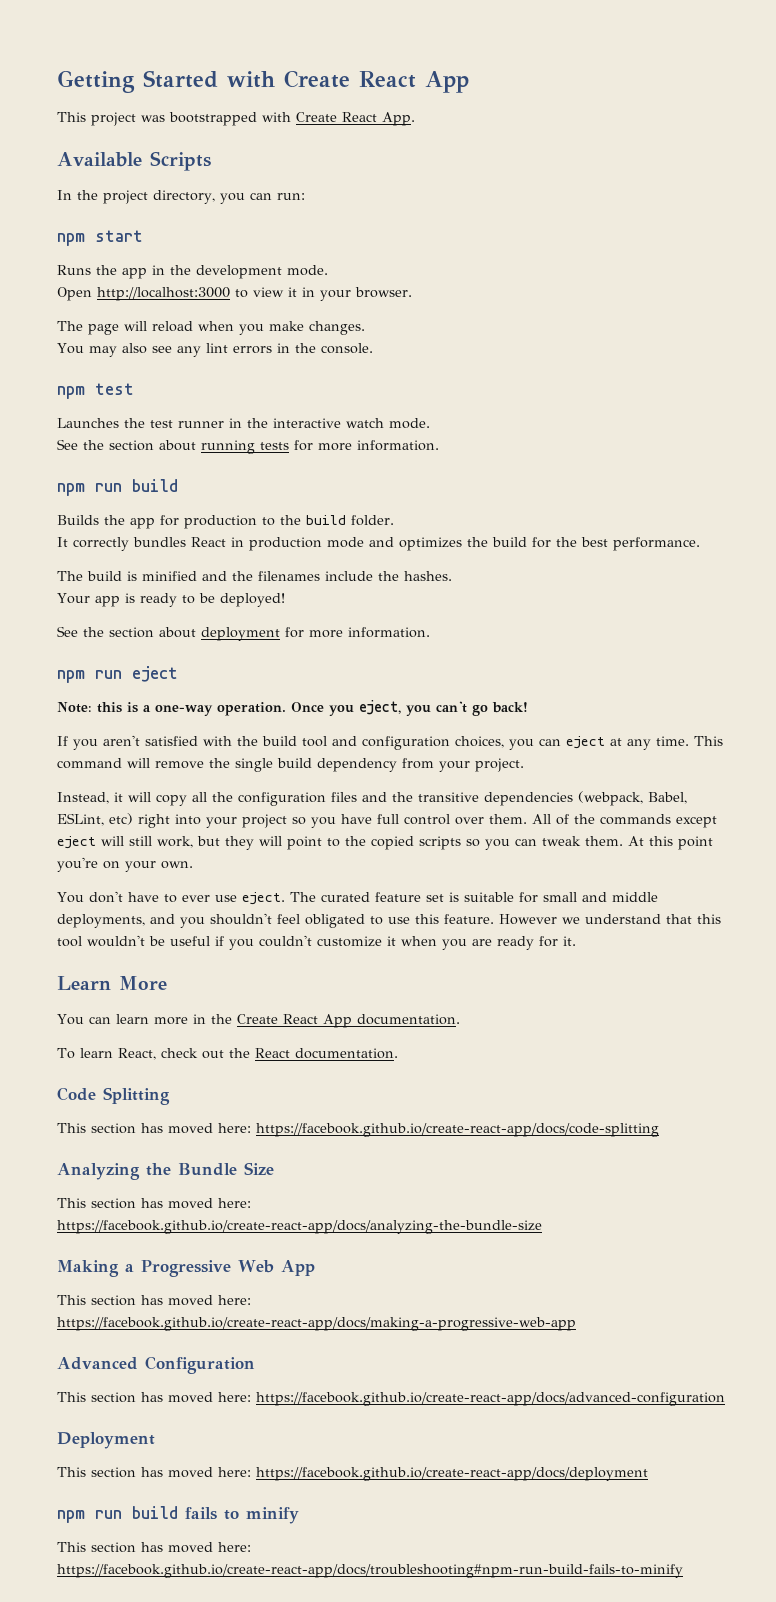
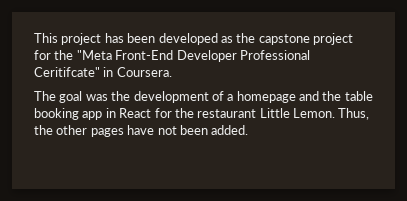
[57,70,469,93] [57,112,415,126] [57,151,211,171] [57,190,305,204] [57,230,143,246] [57,265,328,279] [57,287,412,301] [57,321,365,335] [57,343,373,357] [57,383,134,399] [57,418,430,429] [57,439,439,454] [57,479,178,496] [57,515,394,529] [57,537,700,551] [57,571,452,581] [57,593,285,607] [57,626,430,641] [57,666,178,683] [57,700,528,716] [57,735,723,750] [57,758,524,772] [57,791,687,806] [57,813,717,828] [57,836,713,850] [57,857,193,872] [57,891,658,905] [57,913,721,928] [57,935,576,950] [57,976,167,990] [57,1014,460,1028] [57,1048,398,1060] [57,1087,170,1105] [57,1123,659,1137] [57,1162,274,1180] [57,1198,251,1209] [57,1220,542,1234] [57,1260,315,1277] [57,1295,251,1306] [57,1317,576,1331] [57,1356,255,1374] [57,1392,725,1406] [57,1432,155,1449] [57,1467,648,1481] [57,1506,299,1524] [57,1542,251,1553] [57,1564,683,1578] Getting Started with Create React App // This project was bootstrapped with Create React App. // Available Scripts // In the project directory, you can run: // npm start // Runs the app in the development mode. // Open http://localhost:3000 to view it in your browser. // The page will reload when you make changes. // You may also see any lint errors in the console. // npm test // Launches the test runner in the interactive watch mode. // See the section about running tests for more information. // npm run build // Builds the app for production to the build folder. // It correctly bundles React in production mode and optimizes the build for the best performance. // The build is minified and the filenames include the hashes. // Your app is ready to be deployed! // See the section about deployment for more information. // npm run eject // Note: this is a one-way operation. Once you eject, you can't go back! // If you aren't satisfied with the build tool and configuration choices, you can eject at any time. This command will remove the single build dependency from your project. // Instead, it will copy all the configuration files and the transitive dependencies (webpack, Babel, ESLint, etc) right into your project so you have full control over them. All of the commands except eject will still work, but they will point to the copied scripts so you can tweak them. At this point you're on your own. // You don't have to ever use eject. The curated feature set is suitable for small and middle deployments, and you shouldn't feel obligated to use this feature. However we understand that this tool wouldn't be useful if you couldn't customize it when you are ready for it. // Learn More // You can learn more in the Create React App documentation. // To learn React, check out the React documentation. // Code Splitting // This section has moved here: https://facebook.github.io/create-react-app/docs/code-splitting // Analyzing the Bundle Size // This section has moved here: https://facebook.github.io/create-react-app/docs/analyzing-the-bundle-size // Making a Progressive Web App // This section has moved here: https://facebook.github.io/create-react-app/docs/making-a-progressive-web-app // Advanced Configuration // This section has moved here: https://facebook.github.io/create-react-app/docs/advanced-configuration // Deployment // This section has moved here: https://facebook.github.io/create-react-app/docs/deployment // npm run build fails to minify // This section has moved here: https://facebook.github.io/create-react-app/docs/troubleshooting#npm-run-build-fails-to-minify -> [34,33,353,45] [34,50,310,62] [34,67,172,77] [34,91,373,103] [34,108,370,120] [34,125,249,137] This project has been developed as the capstone project for the "Meta Front-End Developer Professional Ceritifcate" in Coursera. // The goal was the development of a homepage and the table booking app in React for the restaurant Little Lemon. Thus, the other pages have not been added.

